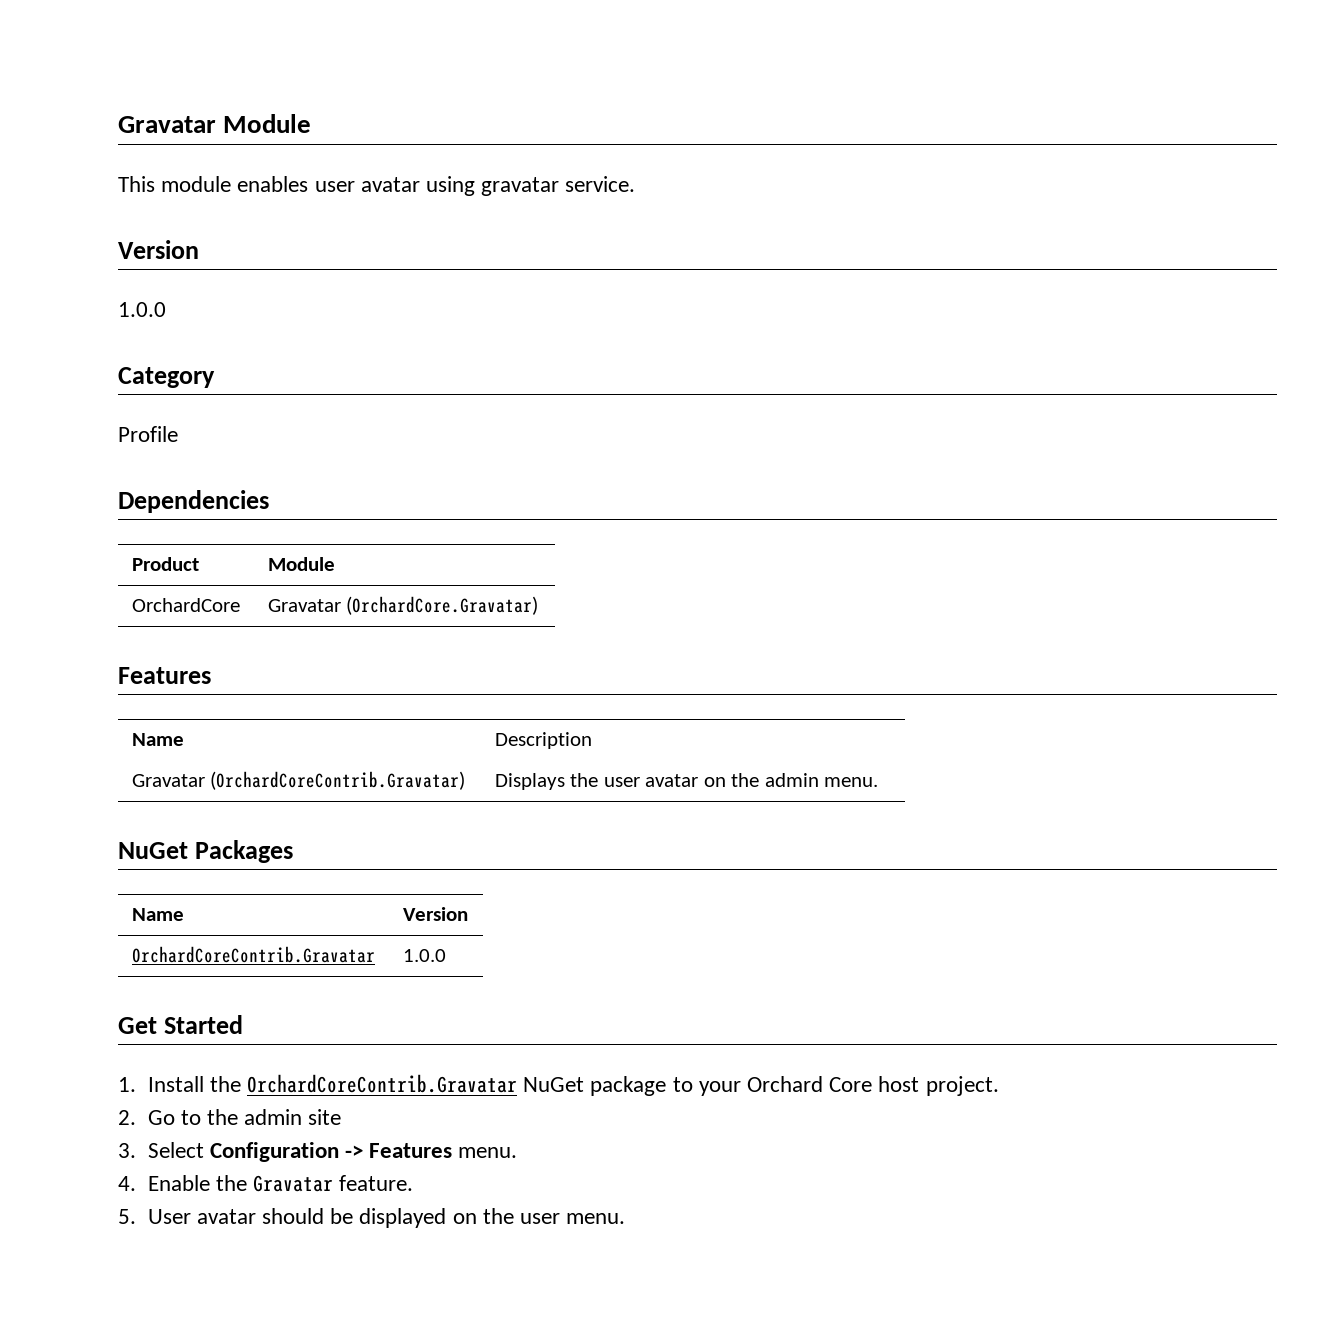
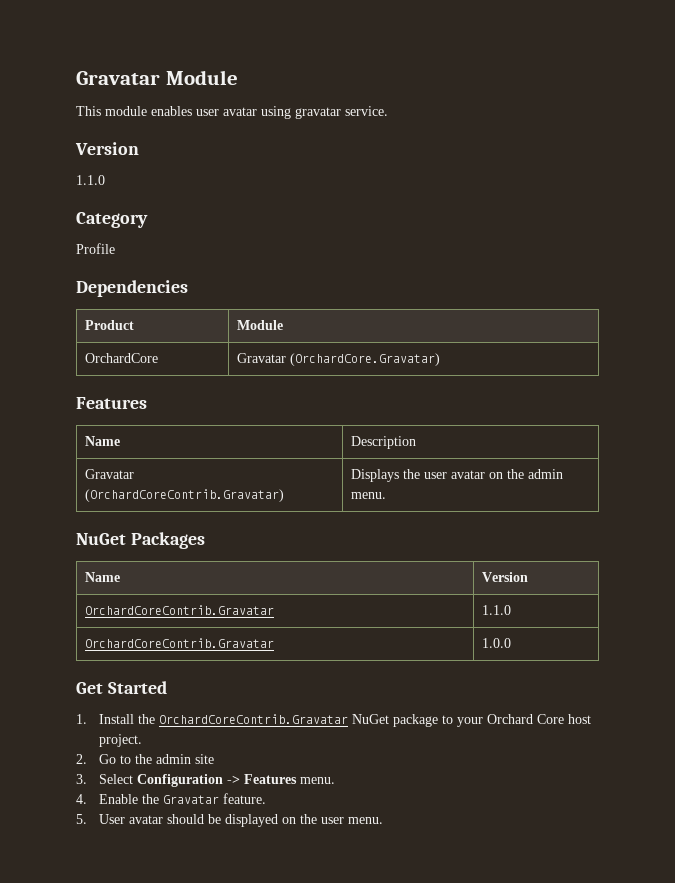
[118,302,166,317] 1.0.0 -> [76,175,105,185] 1.1.0
(468, 914) none -> [85,605,275,615] [482,605,512,615] // OrchardCoreContrib.Gravatar | 1.1.0

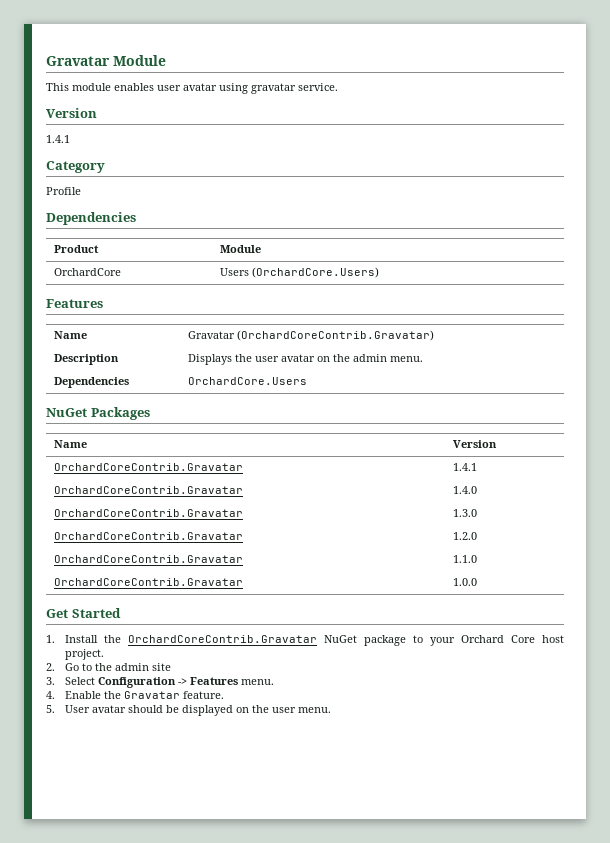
[76,175,105,185] 1.1.0 -> [46,135,70,143] 1.4.1
[237,353,441,366] Gravatar (OrchardCore.Gravatar) -> [220,267,380,278] Users (OrchardCore.Users)
[351,436,417,449] Description // -> (88, 335) none
(285, 495) none -> [54,354,120,365] // Description
(387, 495) none -> [54,377,130,388] [188,377,308,385] // Dependencies | OrchardCore.Users
(529, 577) none -> [54,463,244,471] [453,463,478,471] [54,486,244,494] [453,486,478,494] [54,509,244,517] [453,509,478,517] [54,532,244,540] [453,532,478,540] // OrchardCoreContrib.Gravatar | 1.4.1 // OrchardCoreContrib.Gravatar | 1.4.0 // OrchardCoreContrib.Gravatar | 1.3.0 // OrchardCoreContrib.Gravatar | 1.2.0

